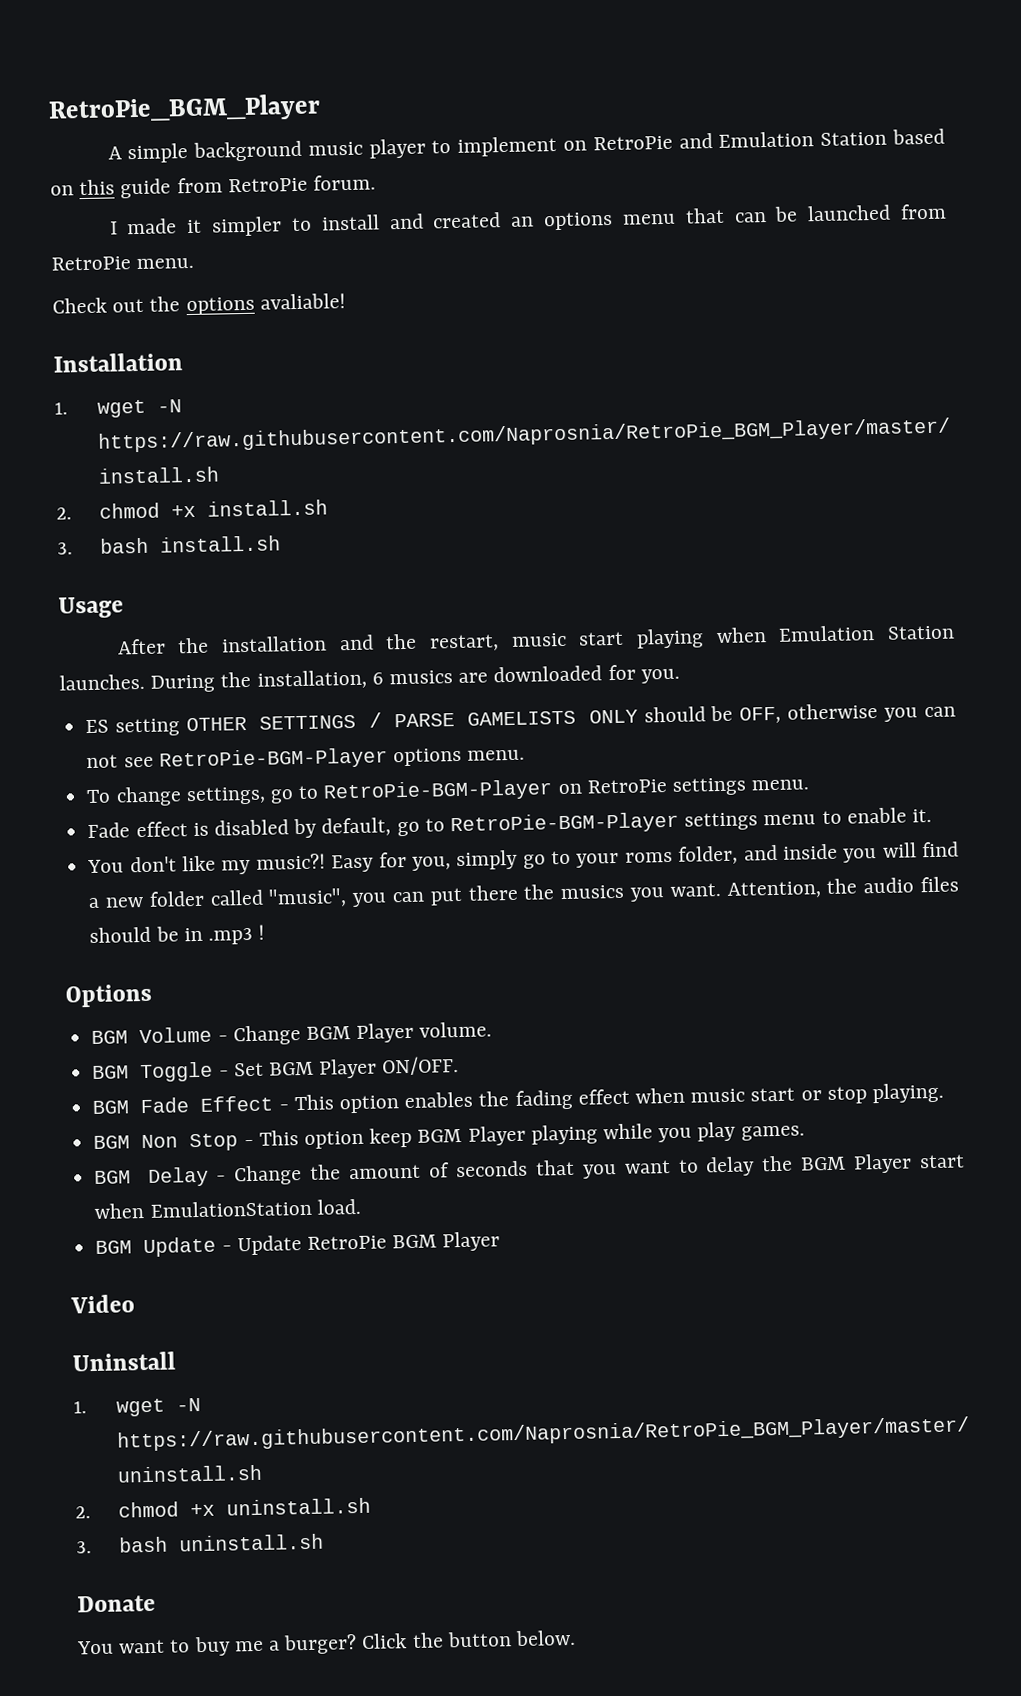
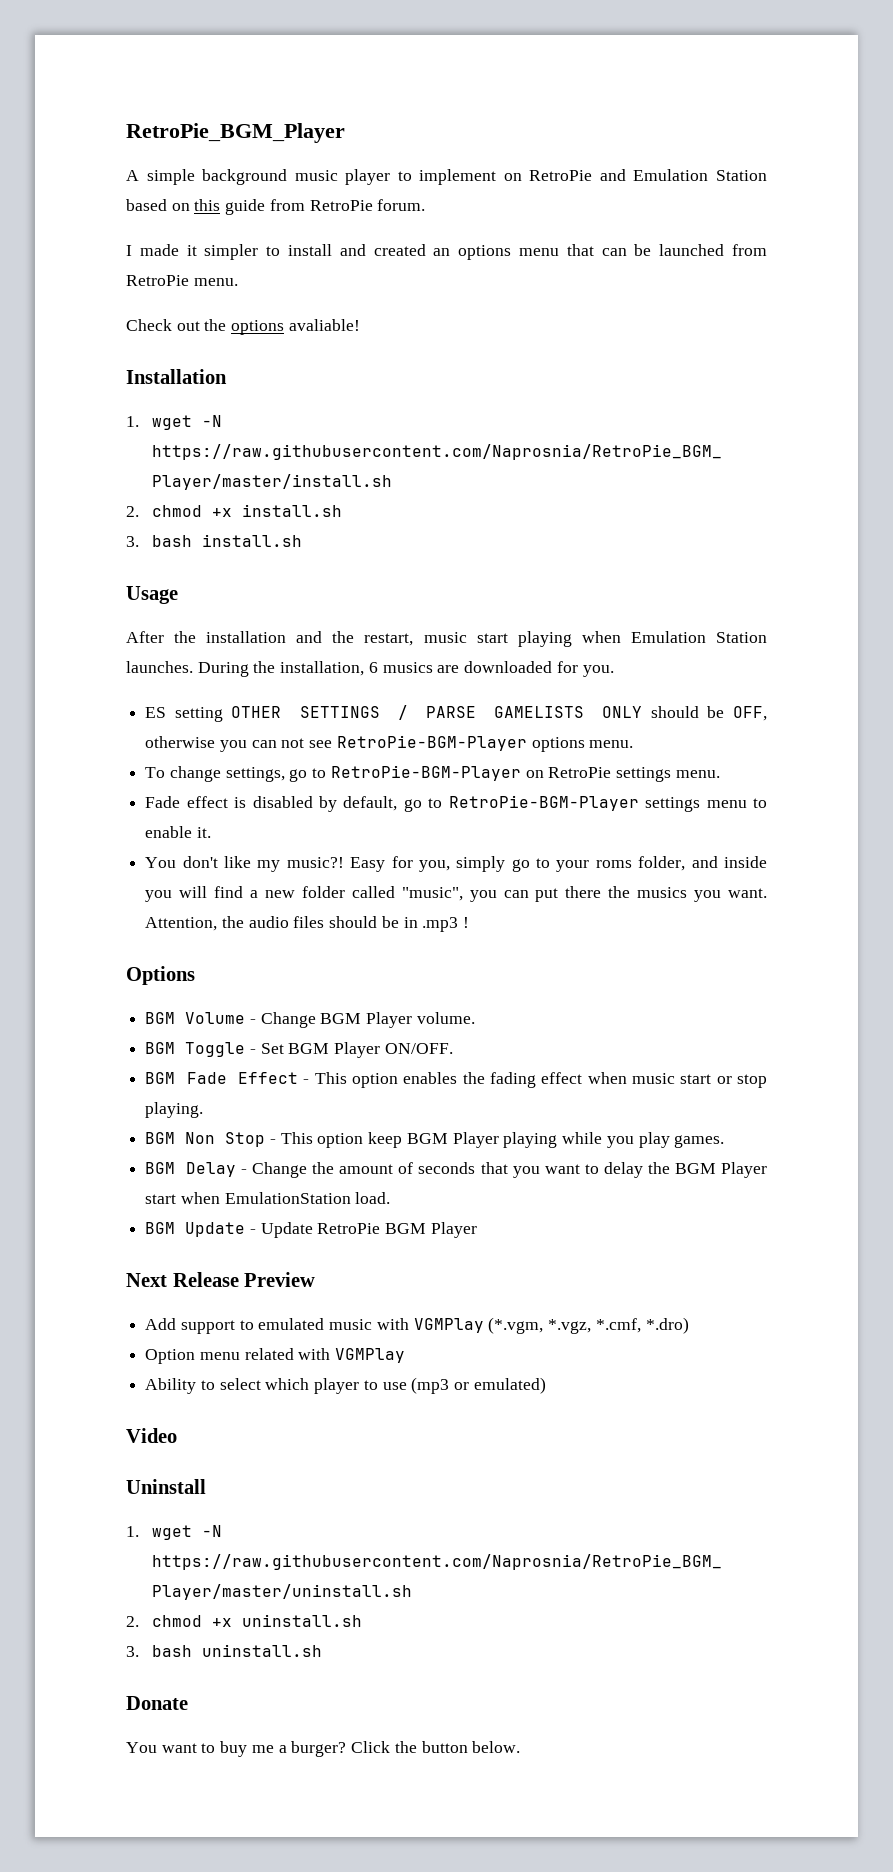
(501, 1241) none -> [126,1272,316,1287] [145,1317,689,1334] [145,1348,406,1364] [145,1377,546,1394] // Next Release Preview // Add support to emulated music with VGMPlay (*.vgm, *.vgz, *.cmf, *.dro) // Option menu related with VGMPlay // Ability to select which player to use (mp3 or emulated)

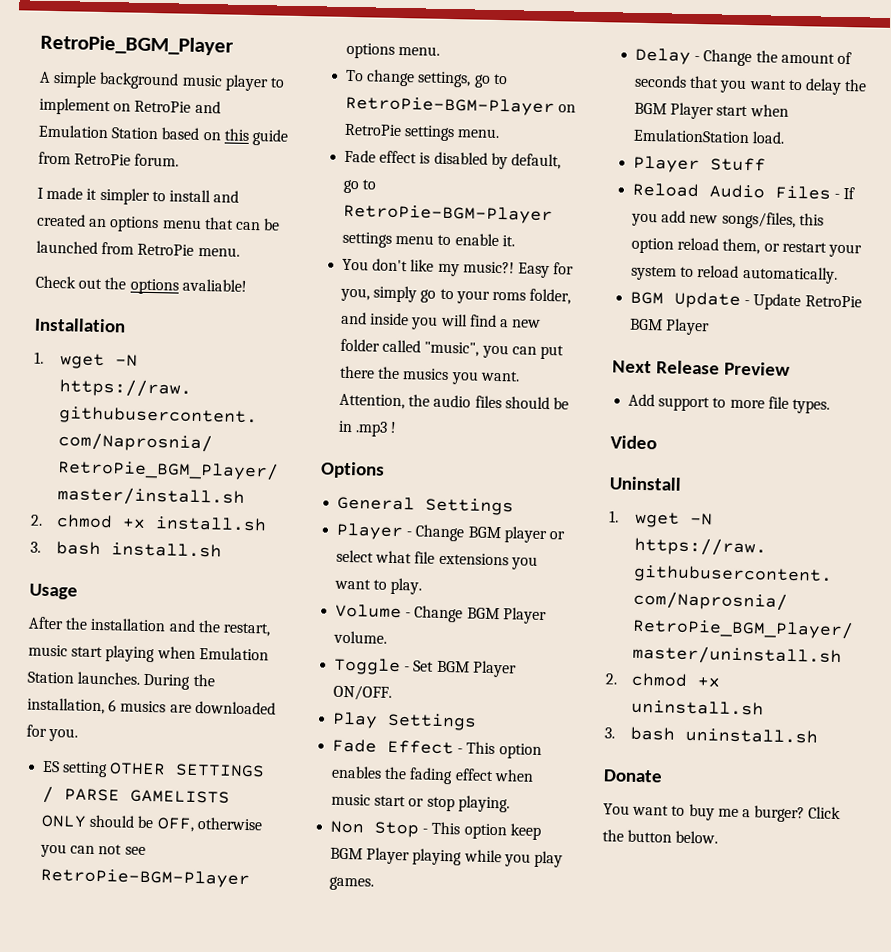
[145,1012,176,1024] BGM -> [337,495,515,516] [336,522,565,544] [336,549,538,570] [334,577,423,595] General Settings // Player - Change BGM player or select what file extensions you want to play. //
[145,1042,176,1054] BGM -> (388, 637) none
[145,1072,176,1084] BGM -> [332,711,478,731] Play Settings //
[145,1132,176,1144] BGM -> (510, 804) none
[145,1162,176,1174] BGM -> (375, 883) none
(391, 1198) none -> [633,155,767,174] [632,182,856,200] [631,210,824,230] [631,237,862,258] [631,265,838,284] // Player Stuff // Reload Audio Files - If you add new songs/files, this option reload them, or restart your system to reload automatically.
[258,1317,689,1334] [145,1348,406,1364] [145,1377,546,1394] emulated music with VGMPlay (*.vgm, *.vgz, *.cmf, *.dro) // Option menu related with VGMPlay // Ability to select which player to use (mp3 or emulated) -> [729,396,830,414] more file types.

